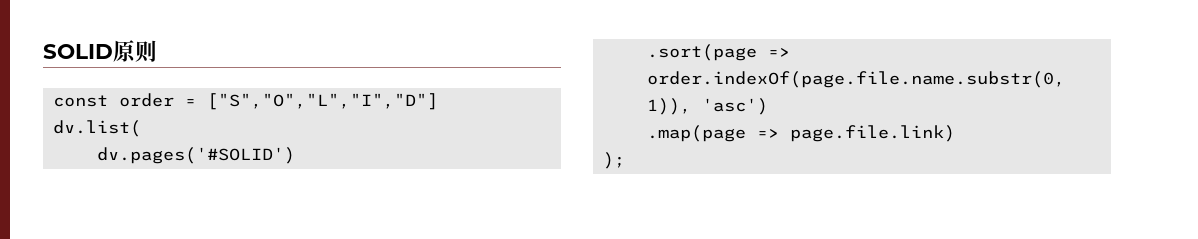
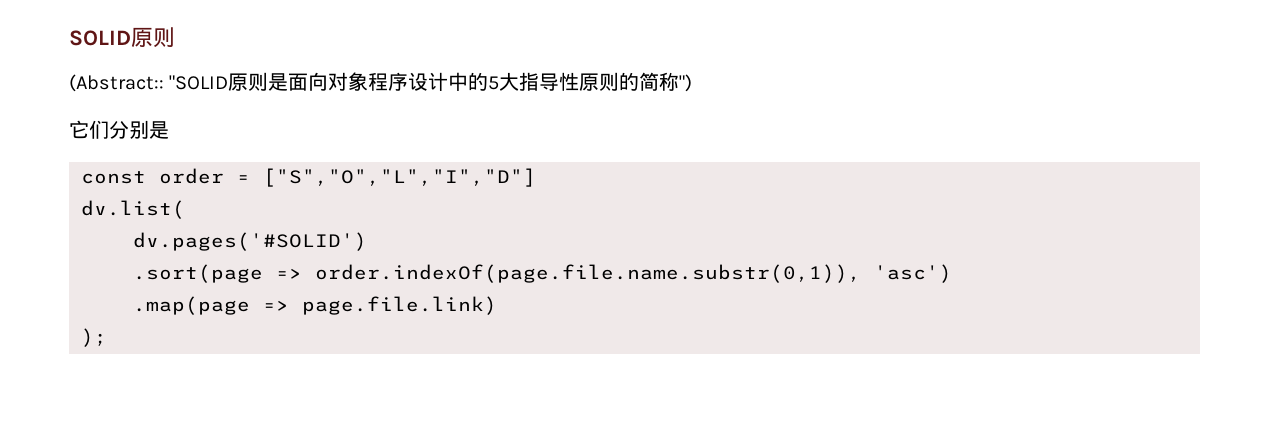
(157, 51) none -> [69,72,693,92] [69,120,169,139] // (Abstract:: "SOLID原则是面向对象程序设计中的5大指导性原则的简称") // 它们分别是

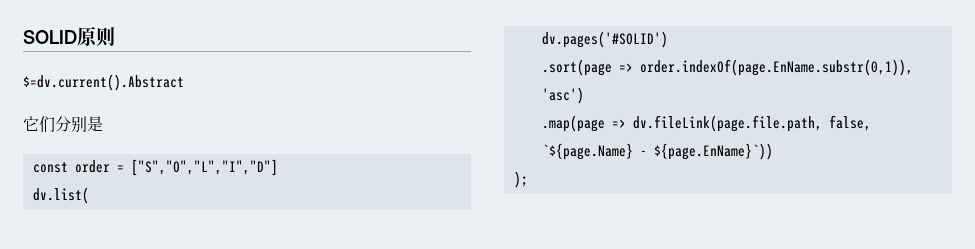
[69,72,693,92] (Abstract:: "SOLID原则是面向对象程序设计中的5大指导性原则的简称") -> [23,74,184,91] $=dv.current().Abstract
[315,264,861,283] order.indexOf(page.file.name.substr(0,1)), -> [639,59,913,76] order.indexOf(page.EnName.substr(0,1)),
[302,296,497,315] page.file.link) -> [632,115,871,132] [541,143,773,160] dv.fileLink(page.file.path, false, `${page.Name} - ${page.EnName}`))

